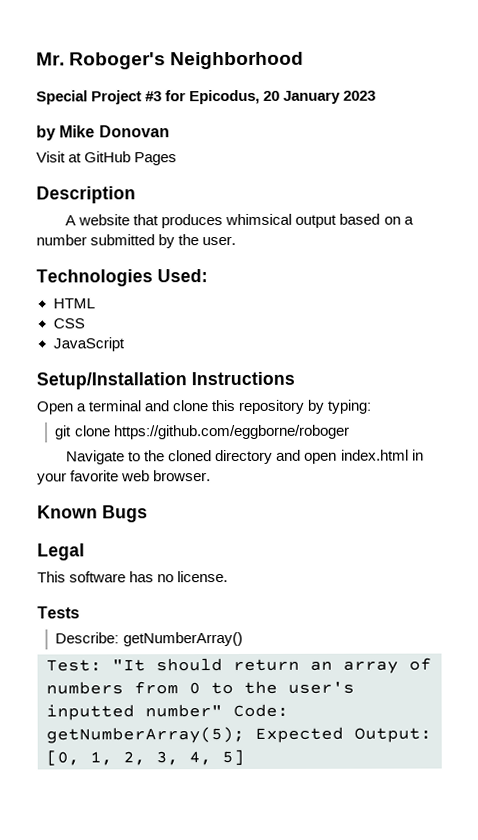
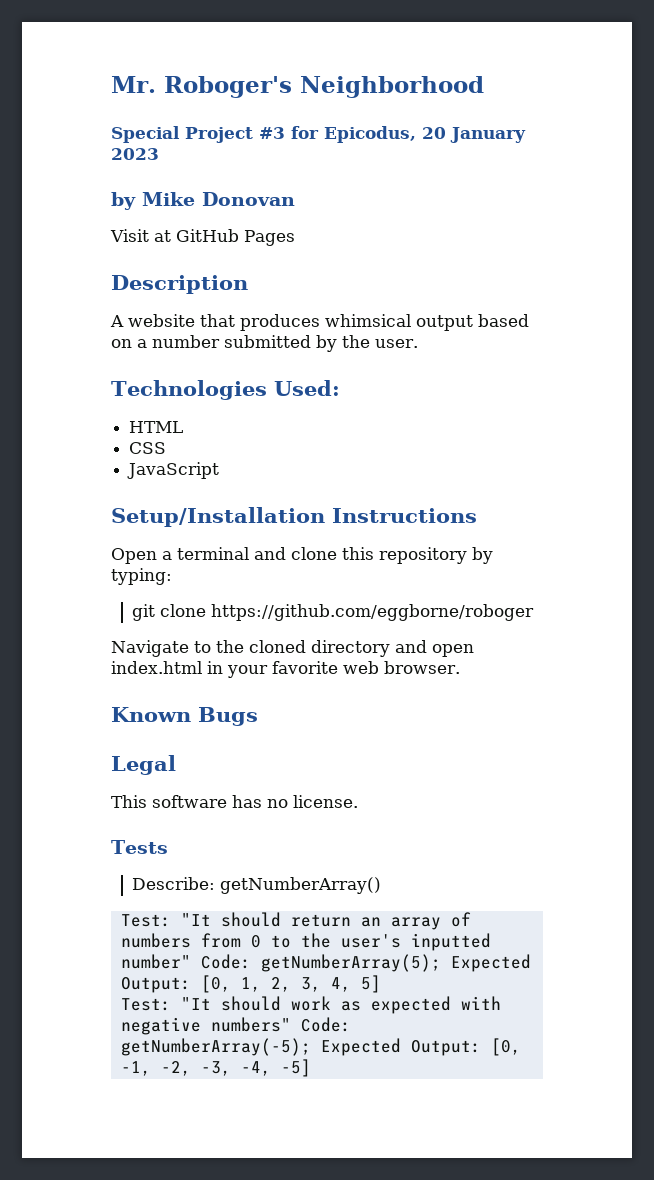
(245, 757) none -> [120,996,501,1014] [120,1017,351,1035] [120,1038,521,1056] [120,1059,311,1077] // Test: "It should work as expected with negative numbers" Code: getNumberArray(-5); Expected Output: [0, -1, -2, -3, -4, -5]

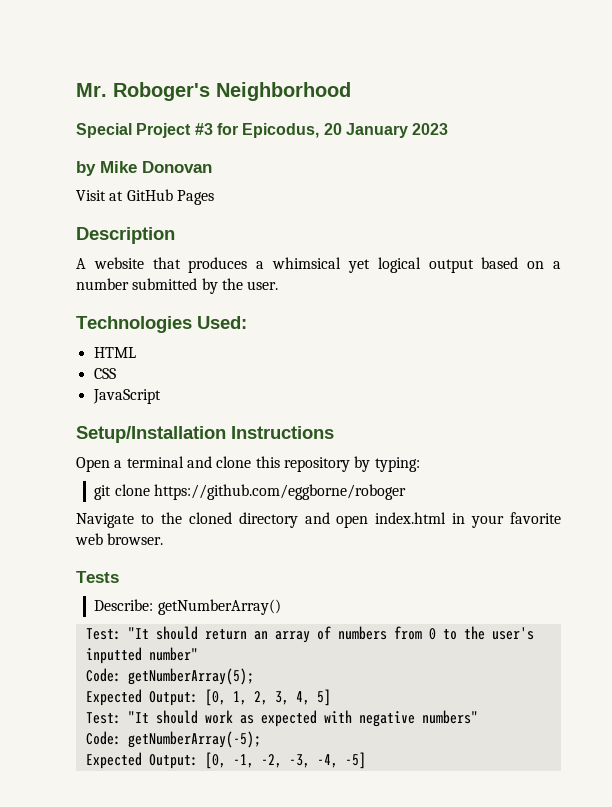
[325,314,411,327] whimsical -> [256,257,421,273] a whimsical yet logical
[111,707,258,726] [111,755,176,775] [111,795,358,808] // Known Bugs // Legal // This software has no license. -> (164, 539) none
(191, 961) none -> (198, 654) //
(441, 963) none -> (254, 676) //
(291, 1024) none -> (478, 717) //
(311, 1047) none -> (261, 739) //

